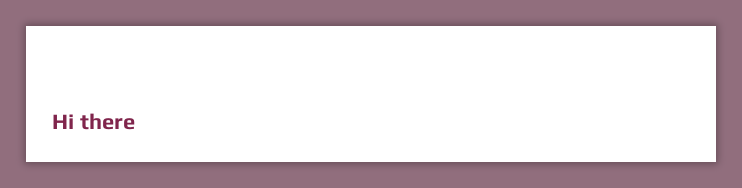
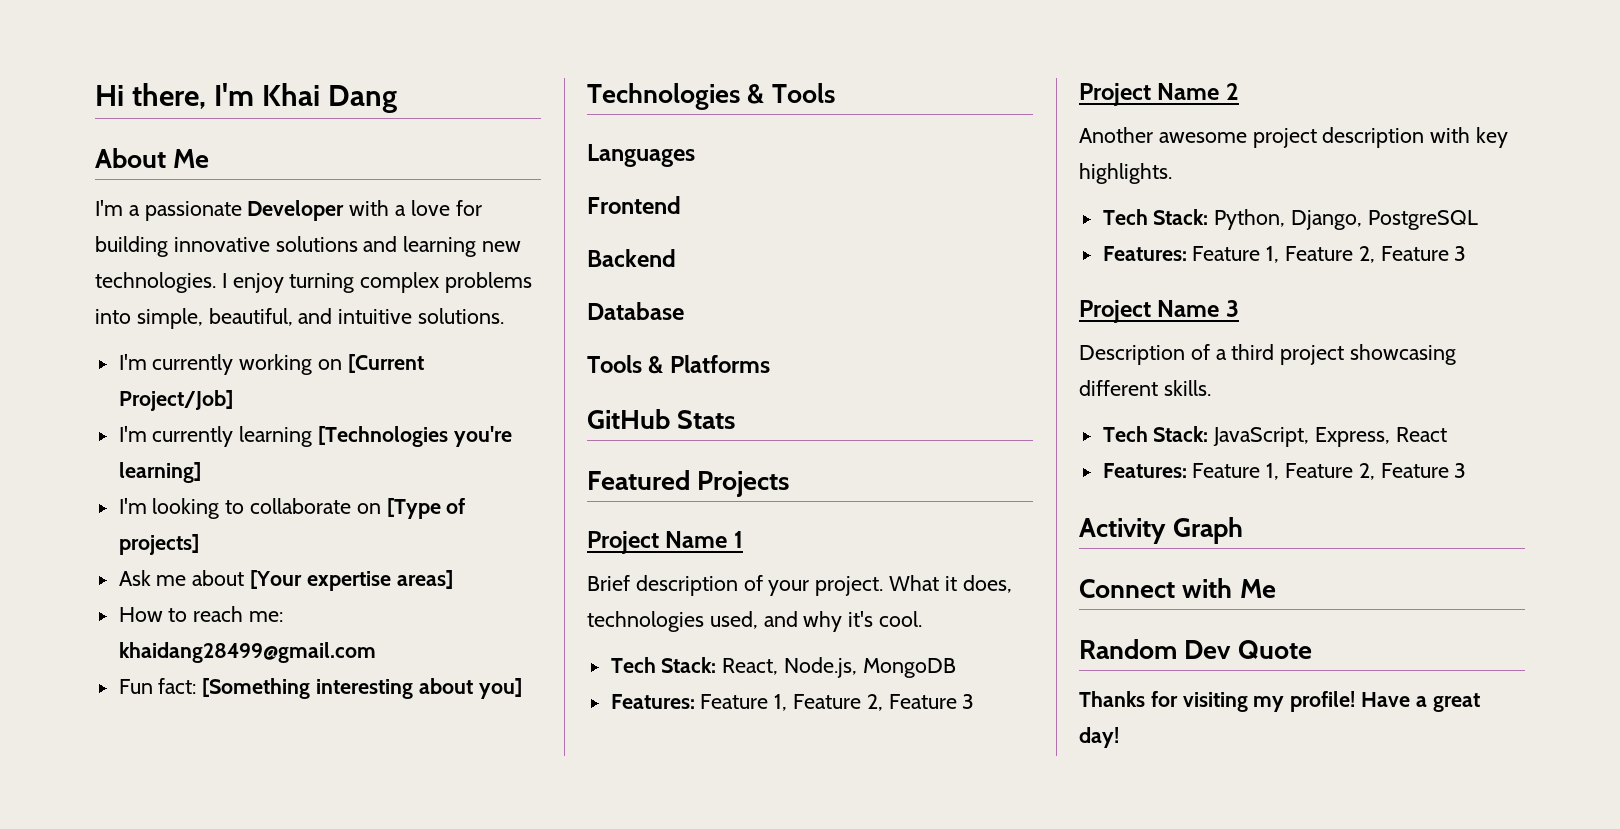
[79,113,135,130] there -> [132,83,398,113] [95,148,210,168] [95,200,482,221] [95,236,522,257] [95,272,533,293] [95,308,505,329] [118,354,424,375] [118,390,233,411] [118,426,512,447] [118,462,201,483] [118,498,466,519] [118,534,199,555] [118,570,453,591] [118,606,284,622] [118,642,376,663] [118,678,522,699] [587,83,835,110] [587,144,695,167] [587,196,681,214] [587,249,676,267] [587,302,684,320] [587,355,770,374] [587,409,736,429] [587,470,790,497] [587,531,743,554] [587,575,1012,596] [587,611,923,632] [610,657,956,678] [610,694,975,711] [1079,83,1239,106] [1079,127,1509,148] [1079,163,1172,184] [1102,209,1478,230] [1102,246,1467,263] [1079,300,1239,323] [1079,344,1457,365] [1079,380,1211,396] [1102,426,1447,447] [1102,463,1467,480] [1079,517,1244,544] [1079,578,1276,598] [1079,639,1312,659] [1079,691,1480,712] [1079,727,1119,748] there, I'm Khai Dang // About Me // I'm a passionate Developer with a love for building innovative solutions and learning new technologies. I enjoy turning complex problems into simple, beautiful, and intuitive solutions. // I'm currently working on [Current Project/Job] // I'm currently learning [Technologies you're learning] // I'm looking to collaborate on [Type of projects] // Ask me about [Your expertise areas] // How to reach me: khaidang28499@gmail.com // Fun fact: [Something interesting about you] // Technologies & Tools // Languages // Frontend // Backend // Database // Tools & Platforms // GitHub Stats // Featured Projects // Project Name 1 // Brief description of your project. What it does, technologies used, and why it's cool. // Tech Stack: React, Node.js, MongoDB // Features: Feature 1, Feature 2, Feature 3 // Project Name 2 // Another awesome project description with key highlights. // Tech Stack: Python, Django, PostgreSQL // Features: Feature 1, Feature 2, Feature 3 // Project Name 3 // Description of a third project showcasing different skills. // Tech Stack: JavaScript, Express, React // Features: Feature 1, Feature 2, Feature 3 // Activity Graph // Connect with Me // Random Dev Quote // Thanks for visiting my profile! Have a great day!

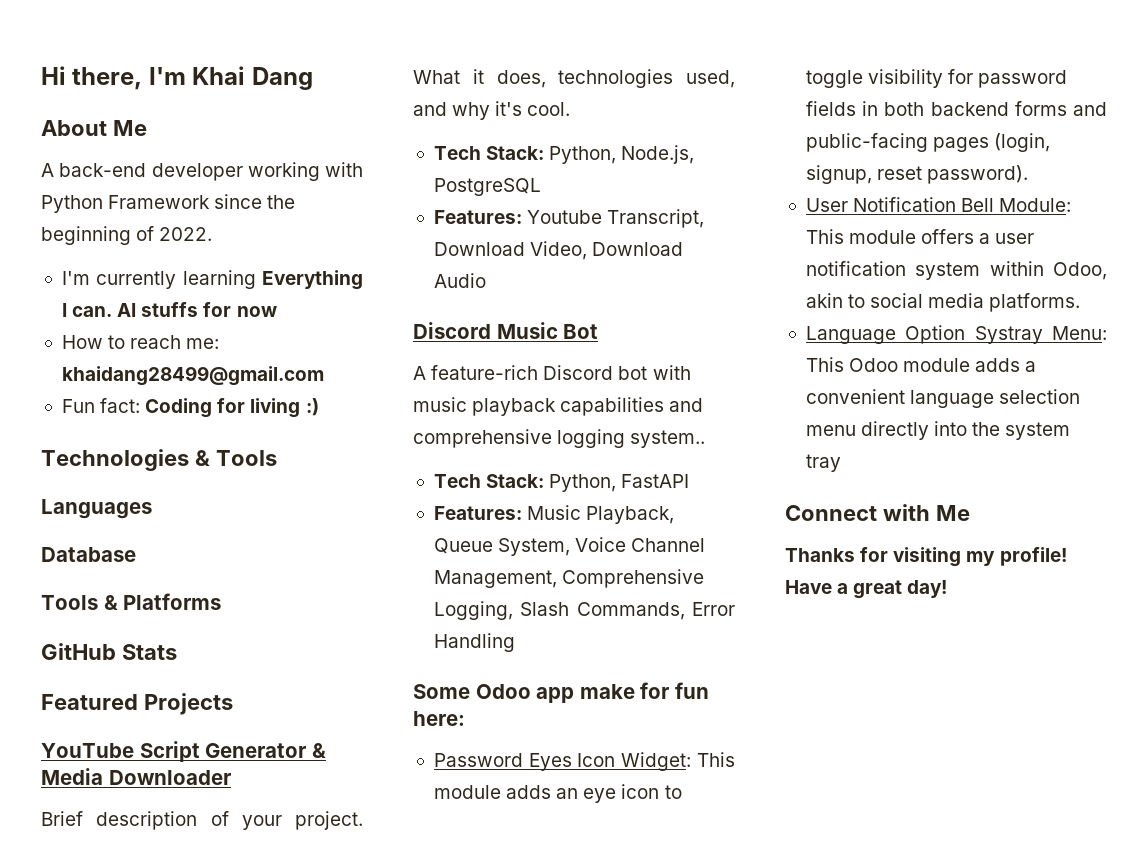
[95,200,482,221] [95,236,522,257] [95,272,533,293] [95,308,505,329] [118,354,424,375] [118,390,233,411] [118,426,512,447] [118,462,201,483] [118,498,466,519] [118,534,199,555] [118,570,453,591] I'm a passionate Developer with a love for building innovative solutions and learning new technologies. I enjoy turning complex problems into simple, beautiful, and intuitive solutions. // I'm currently working on [Current Project/Job] // I'm currently learning [Technologies you're learning] // I'm looking to collaborate on [Type of projects] // Ask me about [Your expertise areas] -> [41,162,363,181] [41,194,296,213] [41,226,213,245] [61,270,363,290] [61,302,277,317] A back-end developer working with Python Framework since the beginning of 2022. // I'm currently learning Everything I can. AI stuffs for now
[202,678,522,699] [Something interesting about you] -> [145,398,319,418] Coding for living :)
[587,196,681,214] [587,249,676,267] // Frontend // Backend -> (152, 509) none
[587,531,743,554] Project Name 1 -> [41,741,326,762] [41,768,231,785] YouTube Script Generator & Media Downloader
[722,657,956,678] [610,694,975,711] [1079,83,1239,106] [1079,127,1509,148] [1079,163,1172,184] [1102,209,1478,230] [1102,246,1467,263] [1079,300,1239,323] [1079,344,1457,365] [1079,380,1211,396] [1102,426,1447,447] [1102,463,1467,480] [1079,517,1244,544] React, Node.js, MongoDB // Features: Feature 1, Feature 2, Feature 3 // Project Name 2 // Another awesome project description with key highlights. // Tech Stack: Python, Django, PostgreSQL // Features: Feature 1, Feature 2, Feature 3 // Project Name 3 // Description of a third project showcasing different skills. // Tech Stack: JavaScript, Express, React // Features: Feature 1, Feature 2, Feature 3 // Activity Graph -> [549,145,695,164] [433,178,541,196] [433,209,705,228] [433,241,684,260] [433,273,486,288] [413,322,599,339] [413,365,691,380] [413,397,704,416] [413,429,706,448] [433,474,690,492] [433,505,675,524] [433,537,706,556] [433,569,705,588] [433,601,735,620] [433,633,515,652] [413,682,709,703] [413,711,465,726] [433,752,735,771] [433,784,682,803] [805,69,1068,88] [805,101,1107,116] [805,133,1051,152] [805,165,1029,184] [805,197,1072,212] [805,229,1035,244] [805,261,1107,280] [805,293,1081,312] [805,325,1107,344] [805,357,1037,372] [805,389,1081,408] [805,421,1071,440] [805,454,841,472] Python, Node.js, PostgreSQL // Features: Youtube Transcript, Download Video, Download Audio // Discord Music Bot // A feature-rich Discord bot with music playback capabilities and comprehensive logging system.. // Tech Stack: Python, FastAPI // Features: Music Playback, Queue System, Voice Channel Management, Comprehensive Logging, Slash Commands, Error Handling // Some Odoo app make for fun here: // Password Eyes Icon Widget: This module adds an eye icon to toggle visibility for password fields in both backend forms and public-facing pages (login, signup, reset password). // User Notification Bell Module: This module offers a user notification system within Odoo, akin to social media platforms. // Language Option Systray Menu: This Odoo module adds a convenient language selection menu directly into the system tray
[1079,639,1312,659] // Random Dev Quote -> (970, 513) none

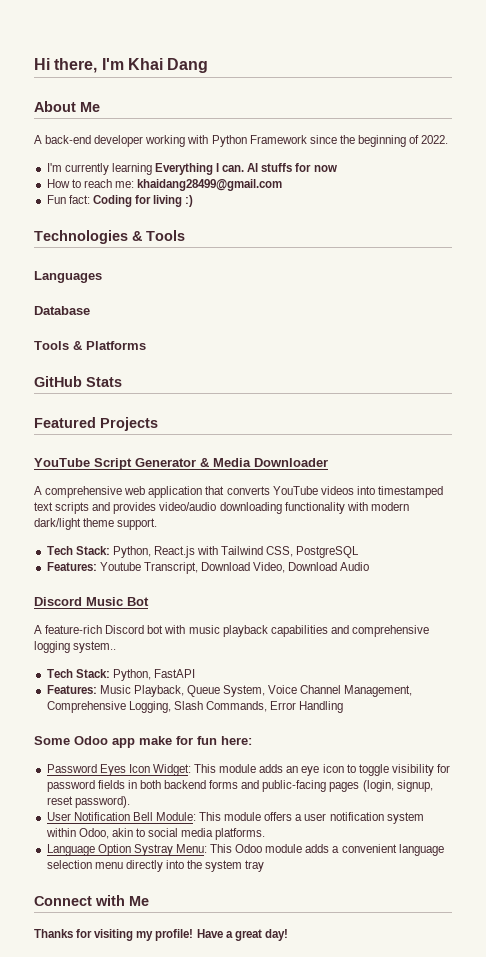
[41,811,363,830] [413,69,735,88] [413,101,571,120] [433,145,695,164] Brief description of your project. What it does, technologies used, and why it's cool. // Tech Stack: Python, Node.js, -> [34,486,443,498] [34,502,409,514] [34,518,158,530] [46,546,294,558] A comprehensive web application that converts YouTube videos into timestamped text scripts and provides video/audio downloading functionality with modern dark/light theme support. // Tech Stack: Python, React.js with Tailwind CSS,

